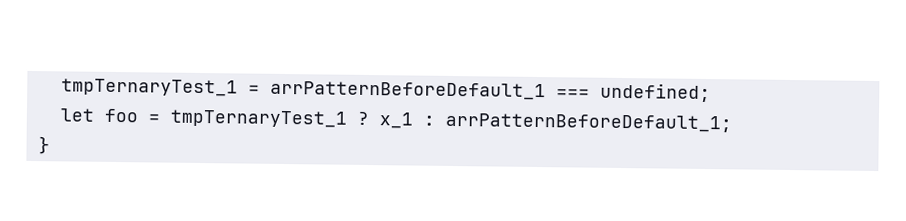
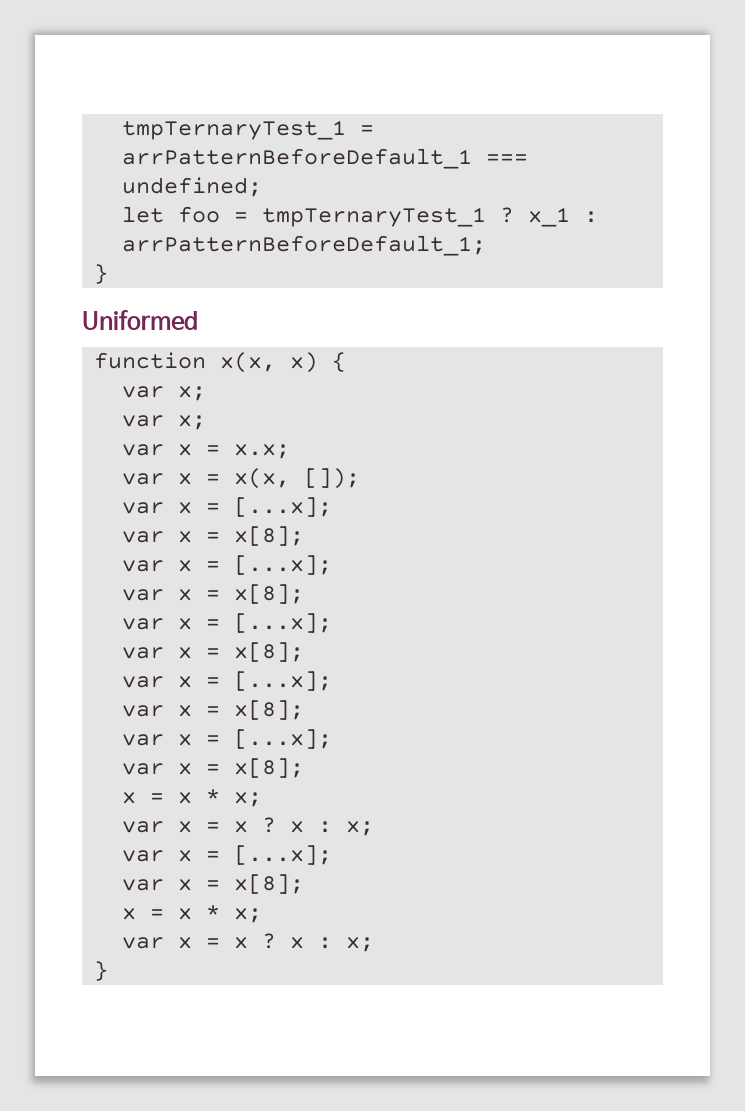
(50, 145) none -> [82,310,198,330] [93,352,346,373] [121,386,206,401] [121,415,206,430] [121,444,290,459] [121,468,360,489] [121,497,332,517] [121,526,304,546] [121,555,332,575] [121,584,304,604] [121,613,332,633] [121,642,304,662] [121,671,332,691] [121,700,304,720] [121,729,332,749] [121,758,304,778] [121,789,262,807] [121,817,374,836] [121,845,332,865] [121,874,304,894] [121,905,262,923] [121,933,374,952] [93,961,108,981] // Uniformed // function x(x, x) { // var x; // var x; // var x = x.x; // var x = x(x, []); // var x = [...x]; // var x = x[8]; // var x = [...x]; // var x = x[8]; // var x = [...x]; // var x = x[8]; // var x = [...x]; // var x = x[8]; // var x = [...x]; // var x = x[8]; // x = x * x; // var x = x ? x : x; // var x = [...x]; // var x = x[8]; // x = x * x; // var x = x ? x : x; // }

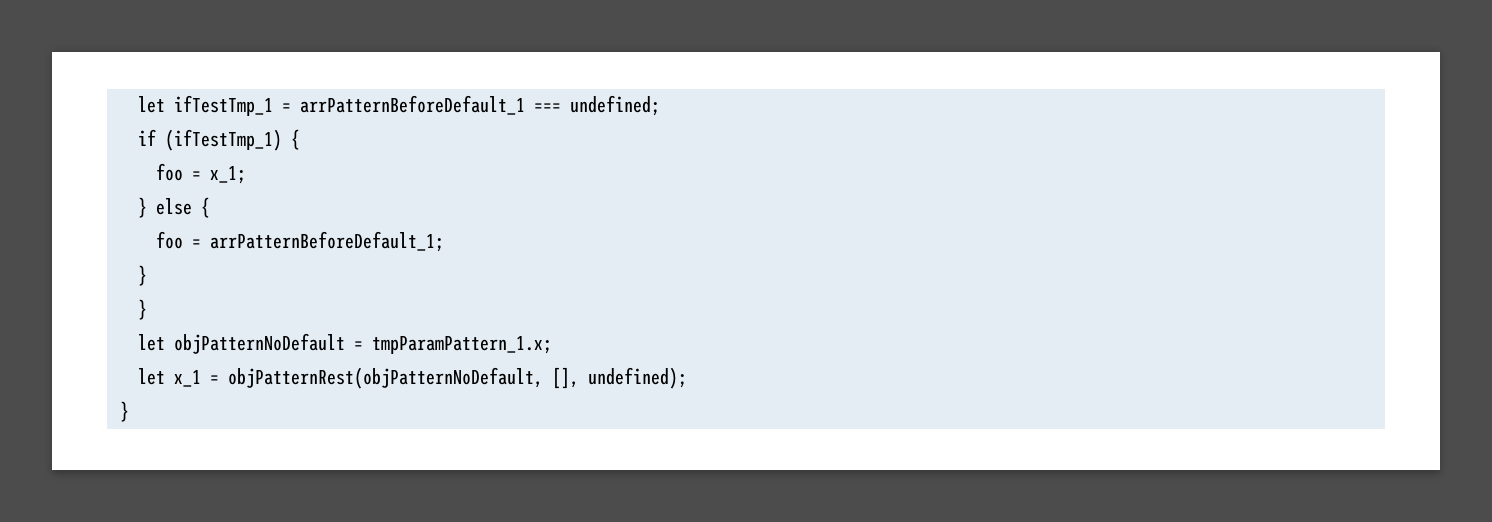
[121,120,346,140] tmpTernaryTest_1 -> [137,95,273,116] let ifTestTmp_1
[121,206,598,227] [121,235,486,256] [93,264,108,284] [82,310,198,330] [93,352,346,373] [121,386,206,401] [121,415,206,430] [121,444,290,459] [121,468,360,489] [121,497,332,517] [121,526,304,546] [121,555,332,575] [121,584,304,604] [121,613,332,633] [121,642,304,662] [121,671,332,691] [121,700,304,720] [121,729,332,749] [121,758,304,778] [121,789,262,807] [121,817,374,836] [121,845,332,865] [121,874,304,894] [121,905,262,923] [121,933,374,952] let foo = tmpTernaryTest_1 ? x_1 : arrPatternBeforeDefault_1; // } // Uniformed // function x(x, x) { // var x; // var x; // var x = x.x; // var x = x(x, []); // var x = [...x]; // var x = x[8]; // var x = [...x]; // var x = x[8]; // var x = [...x]; // var x = x[8]; // var x = [...x]; // var x = x[8]; // var x = [...x]; // var x = x[8]; // x = x * x; // var x = x ? x : x; // var x = [...x]; // var x = x[8]; // x = x * x; // var x = x ? x : x; -> [137,129,300,151] [155,163,246,184] [137,197,210,218] [155,231,444,252] [137,265,147,286] [137,299,147,320] [137,333,552,354] [137,367,687,389] if (ifTestTmp_1) { // foo = x_1; // } else { // foo = arrPatternBeforeDefault_1; // } // } // let objPatternNoDefault = tmpParamPattern_1.x; // let x_1 = objPatternRest(objPatternNoDefault, [], undefined);

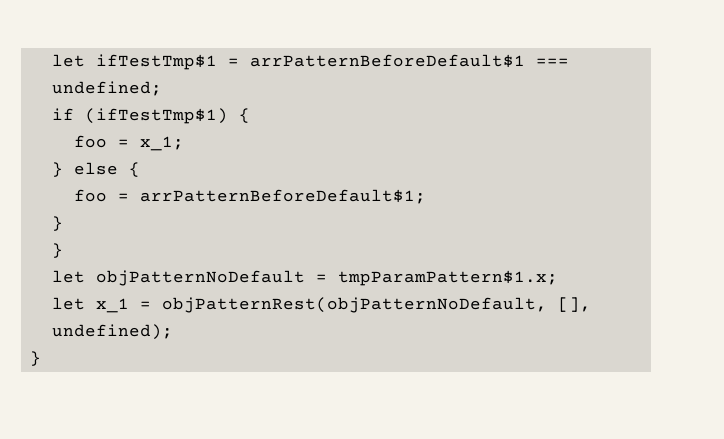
[137,95,525,116] let ifTestTmp_1 = arrPatternBeforeDefault_1 -> [52,54,526,70] let ifTestTmp$1 = arrPatternBeforeDefault$1
[164,129,282,151] (ifTestTmp_1) -> [85,108,229,124] (ifTestTmp$1)
[209,231,444,252] arrPatternBeforeDefault_1; -> [140,189,427,204] arrPatternBeforeDefault$1;
[371,336,552,354] tmpParamPattern_1.x; -> [338,270,559,286] tmpParamPattern$1.x;

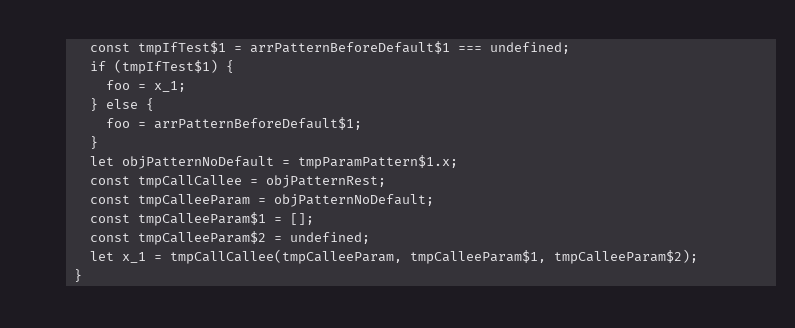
[52,54,218,70] let ifTestTmp$1 -> [89,41,226,55] const tmpIfTest$1
[85,108,229,124] (ifTestTmp$1) -> [113,59,218,74] (tmpIfTest$1)
[52,243,64,258] // } -> (98, 142) none
(559, 278) none -> [89,175,386,188] [89,194,434,207] [89,212,314,226] [89,231,370,245] // const tmpCallCallee = objPatternRest; // const tmpCalleeParam = objPatternNoDefault; // const tmpCalleeParam$1 = []; // const tmpCalleeParam$2 = undefined;
[162,297,592,313] [52,324,174,340] objPatternRest(objPatternNoDefault, [], undefined); -> [169,249,698,264] tmpCallCallee(tmpCalleeParam, tmpCalleeParam$1, tmpCalleeParam$2);

